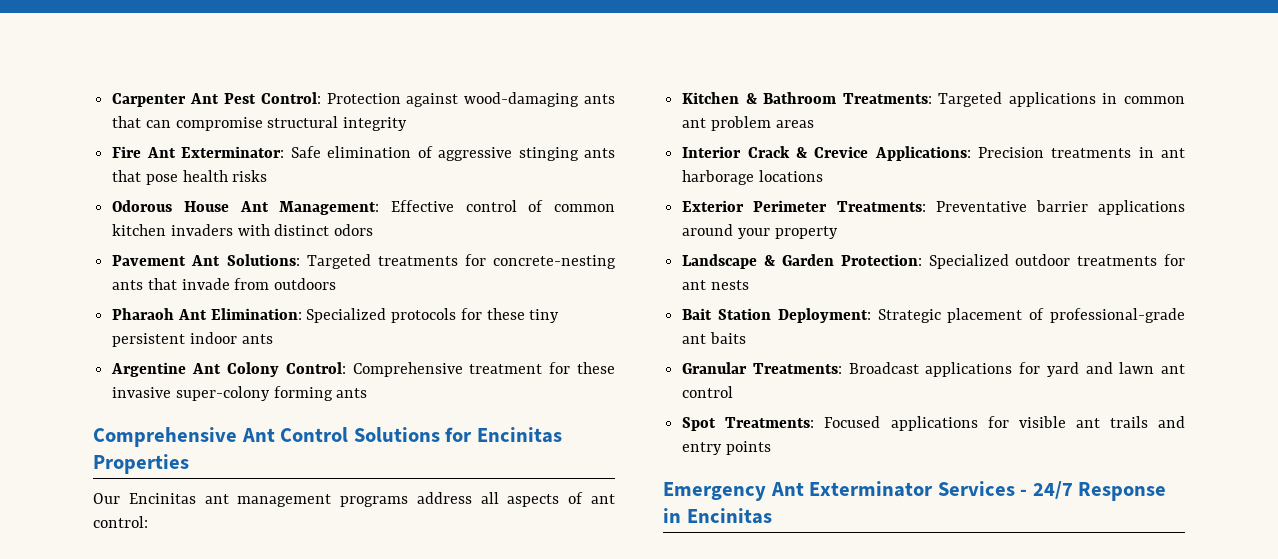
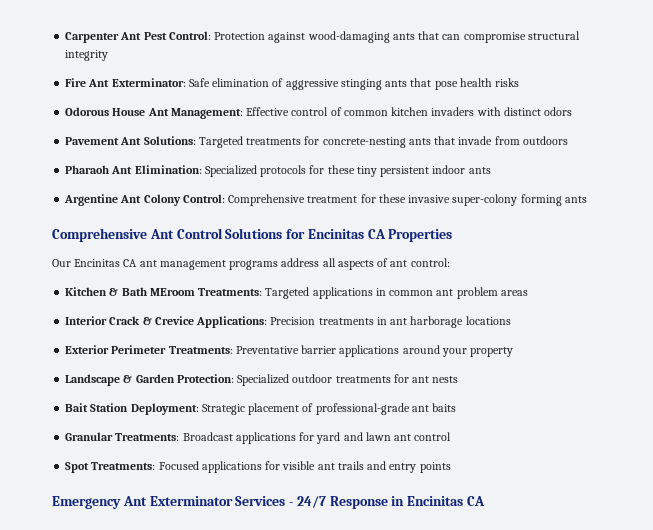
(562, 435) none -> [367,229,386,239] CA
(196, 498) none -> [123,259,138,267] CA
[763,92,837,104] Bathroom -> [121,287,195,296] Bath MEroom
(772, 516) none -> [467,496,486,506] CA

